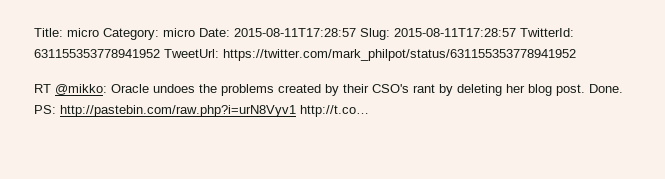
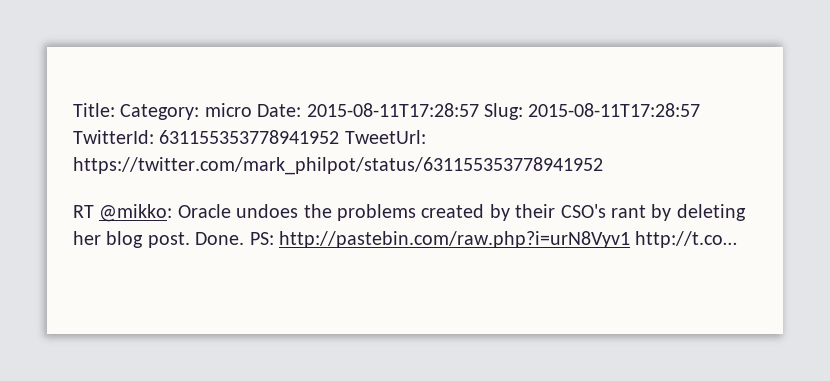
[67,28,99,37] micro -> (115, 110) none

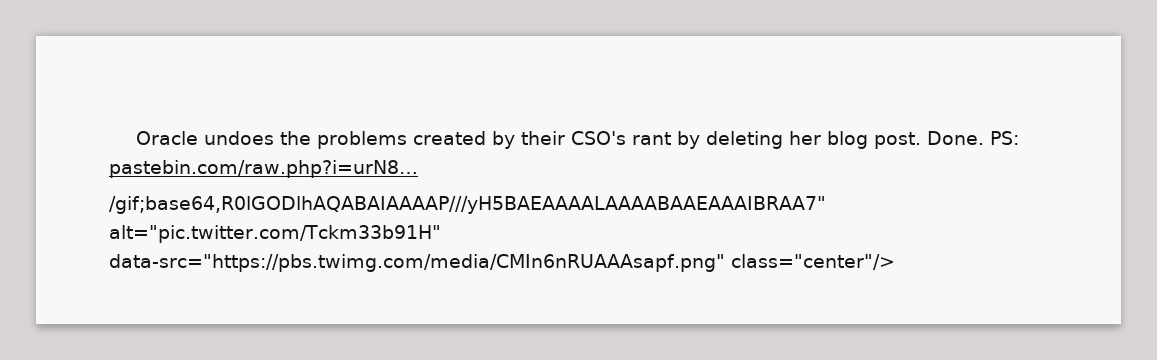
[73,103,701,120] [73,130,426,144] [73,157,603,175] [73,204,173,222] Title: Category: micro Date: 2015-08-11T17:28:57 Slug: 2015-08-11T17:28:57 TwitterId: 631155353778941952 TweetUrl: https://twitter.com/mark_philpot/status/631155353778941952 // RT @mikko: -> (135, 138) none
[279,231,738,248] http://pastebin.com/raw.php?i=urN8Vyv1 http://t.co… -> [109,160,418,178] [109,196,826,214] [109,225,441,243] [109,254,895,272] pastebin.com/raw.php?i=urN8… // /gif;base64,R0lGODlhAQABAIAAAAP///yH5BAEAAAALAAAABAAEAAAIBRAA7" alt="pic.twitter.com/Tckm33b91H" data-src="https://pbs.twimg.com/media/CMIn6nRUAAAsapf.png" class="center"/>

